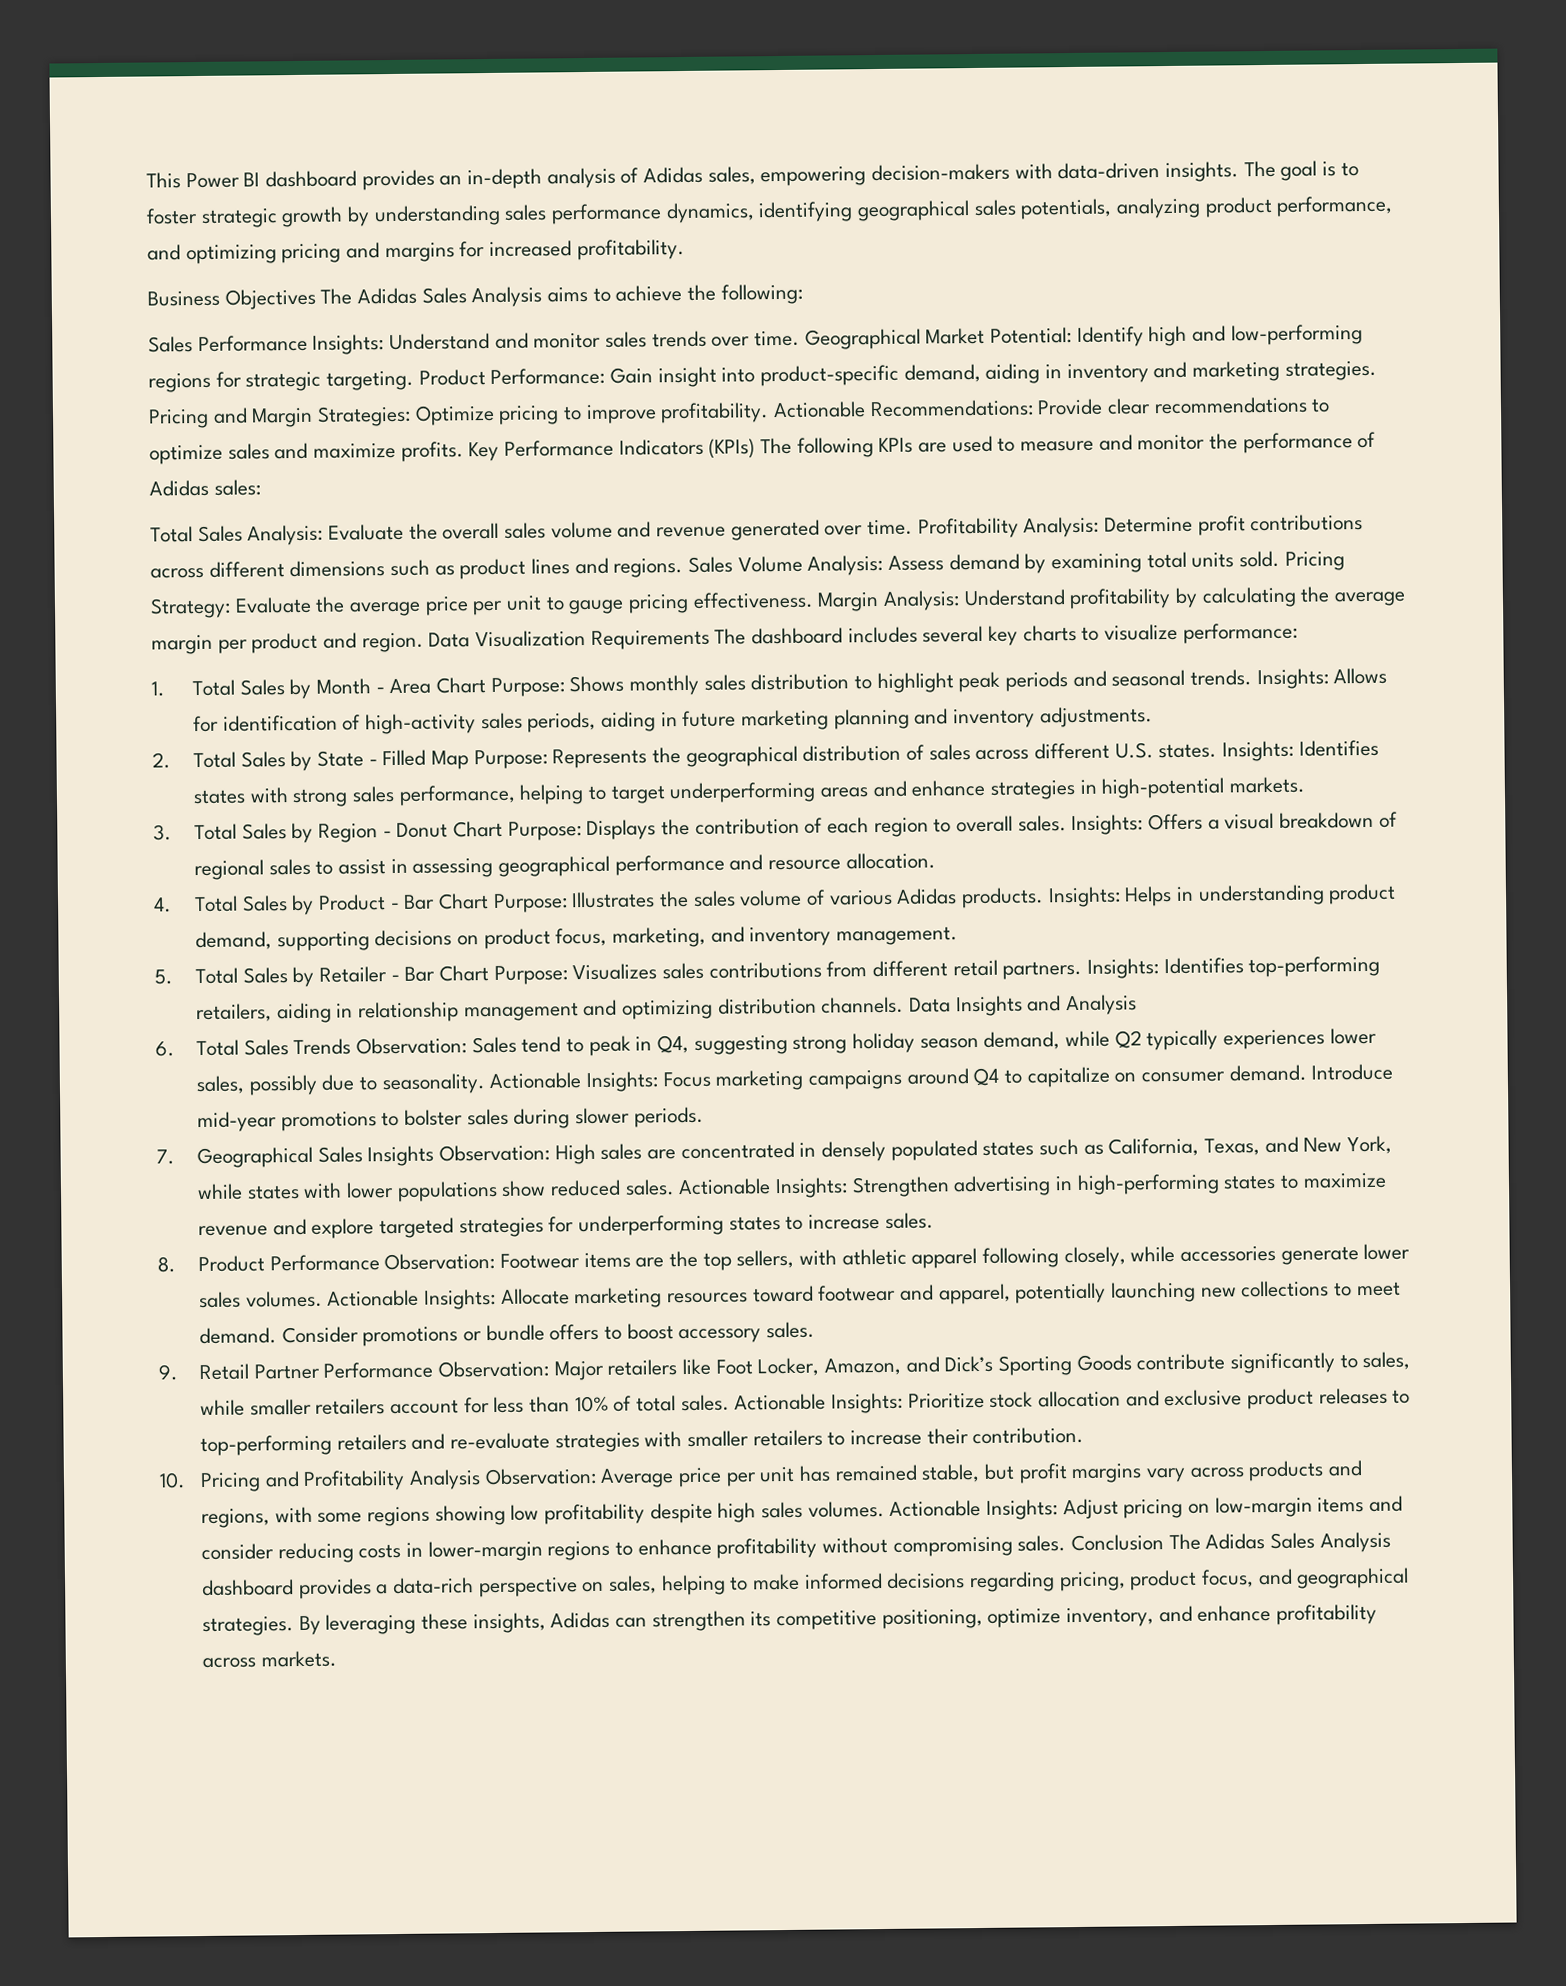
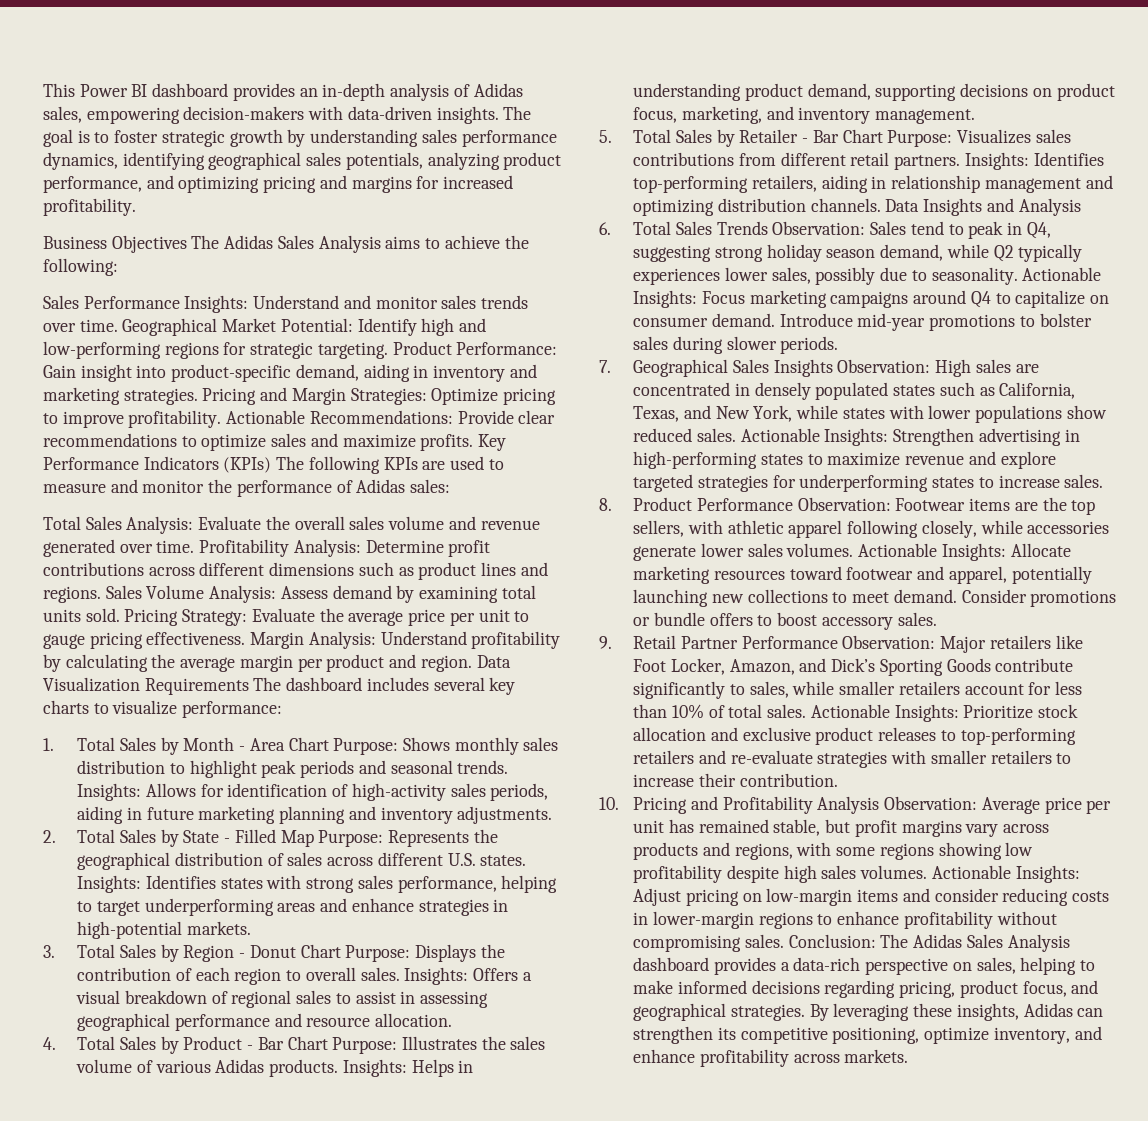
[1071,1534,1165,1552] Conclusion -> [788,934,876,948] Conclusion:

